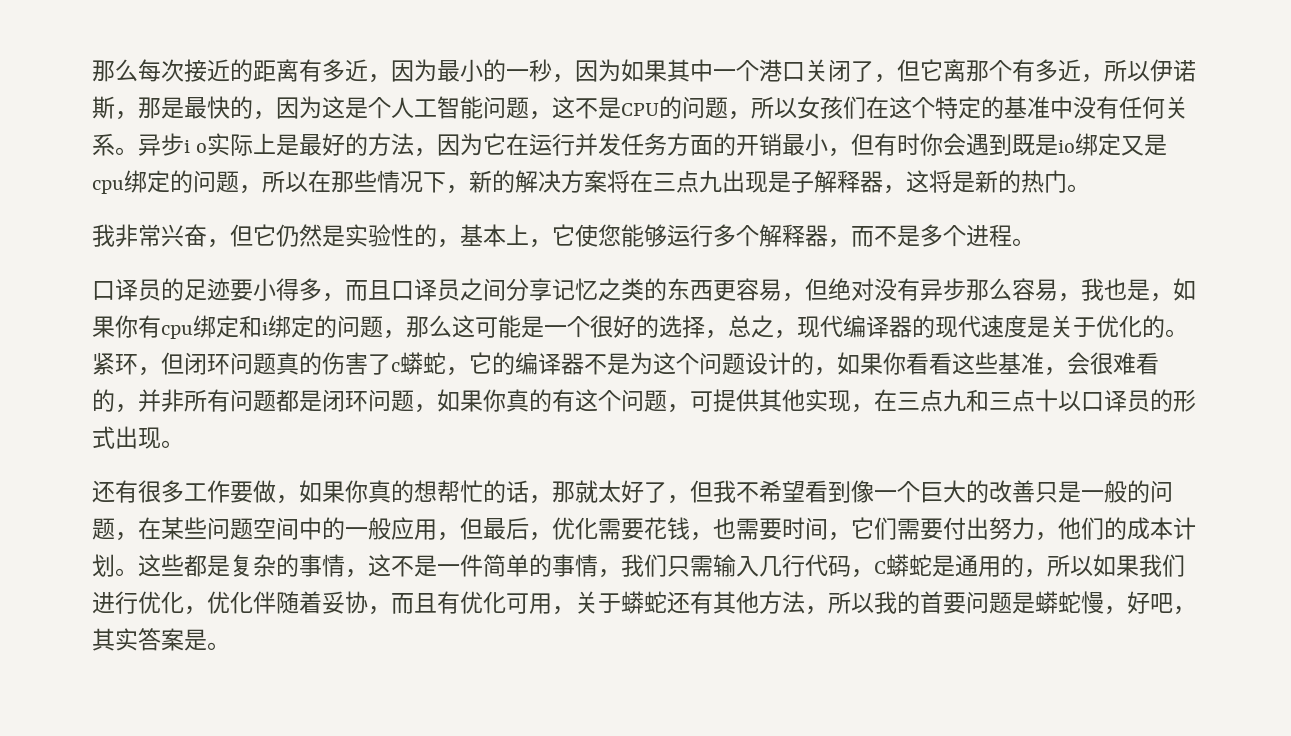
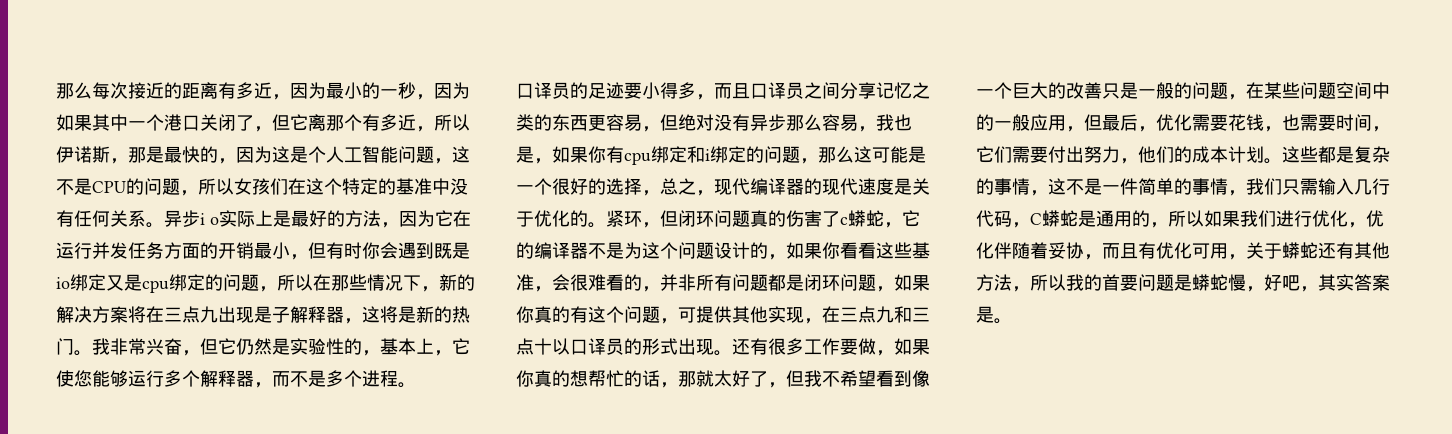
(1090, 188) // -> (92, 353) none
(184, 444) // -> (732, 353) none

